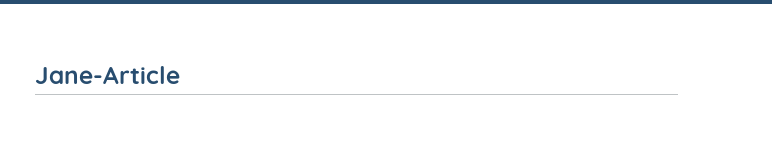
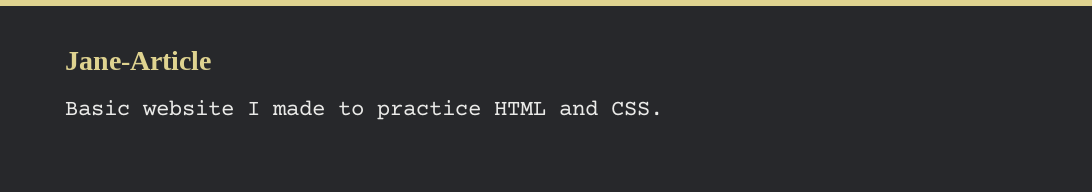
(180, 75) none -> [65,100,663,120] // Basic website I made to practice HTML and CSS.

